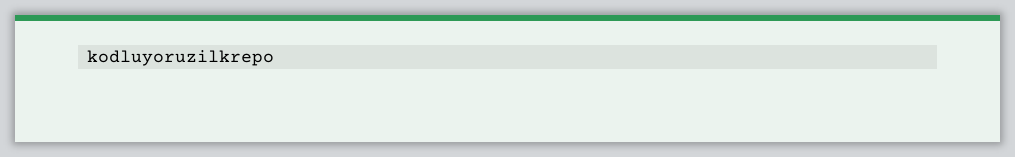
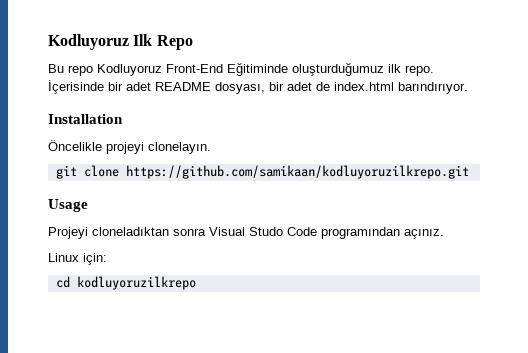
(87, 58) none -> [48,34,193,50] [48,62,434,76] [48,80,468,94] [48,114,123,124] [48,140,211,154] [55,165,469,179] [48,199,88,212] [48,227,444,239] [48,253,107,265] [55,276,70,288] Kodluyoruz Ilk Repo // Bu repo Kodluyoruz Front-End Eğitiminde oluşturduğumuz ilk repo. İçerisinde bir adet README dosyası, bir adet de index.html barındırıyor. // Installation // Öncelikle projeyi clonelayın. // git clone https://github.com/samikaan/kodluyoruzilkrepo.git // Usage // Projeyi cloneladıktan sonra Visual Studo Code programından açınız. // Linux için: // cd

